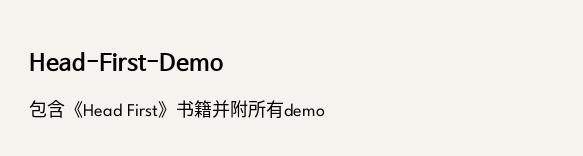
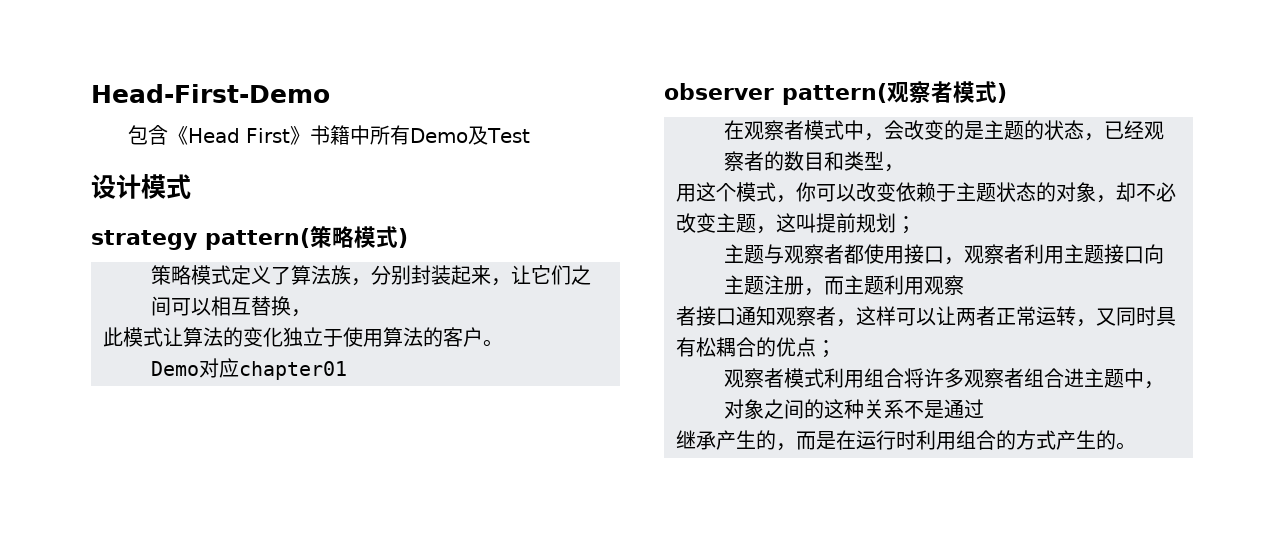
[211,100,325,119] 并附所有demo -> [350,125,531,145] [91,174,191,199] [91,226,408,250] [151,265,591,286] [151,296,311,317] [103,327,503,347] [151,358,347,380] [664,81,1007,105] [724,120,1164,141] [724,151,904,172] [676,182,1176,203] [676,213,916,234] [724,244,1164,265] [724,275,964,296] [676,306,1176,327] [676,337,836,358] [724,368,1164,389] [724,399,984,419] [676,430,1136,451] 中所有Demo及Test // 设计模式 // strategy pattern(策略模式) // 策略模式定义了算法族，分别封装起来，让它们之间可以相互替换， // 此模式让算法的变化独立于使用算法的客户。 // Demo对应chapter01 // observer pattern(观察者模式) // 在观察者模式中，会改变的是主题的状态，已经观察者的数目和类型， // 用这个模式，你可以改变依赖于主题状态的对象，却不必改变主题，这叫提前规划； // 主题与观察者都使用接口，观察者利用主题接口向主题注册，而主题利用观察 // 者接口通知观察者，这样可以让两者正常运转，又同时具有松耦合的优点； // 观察者模式利用组合将许多观察者组合进主题中，对象之间的这种关系不是通过 // 继承产生的，而是在运行时利用组合的方式产生的。

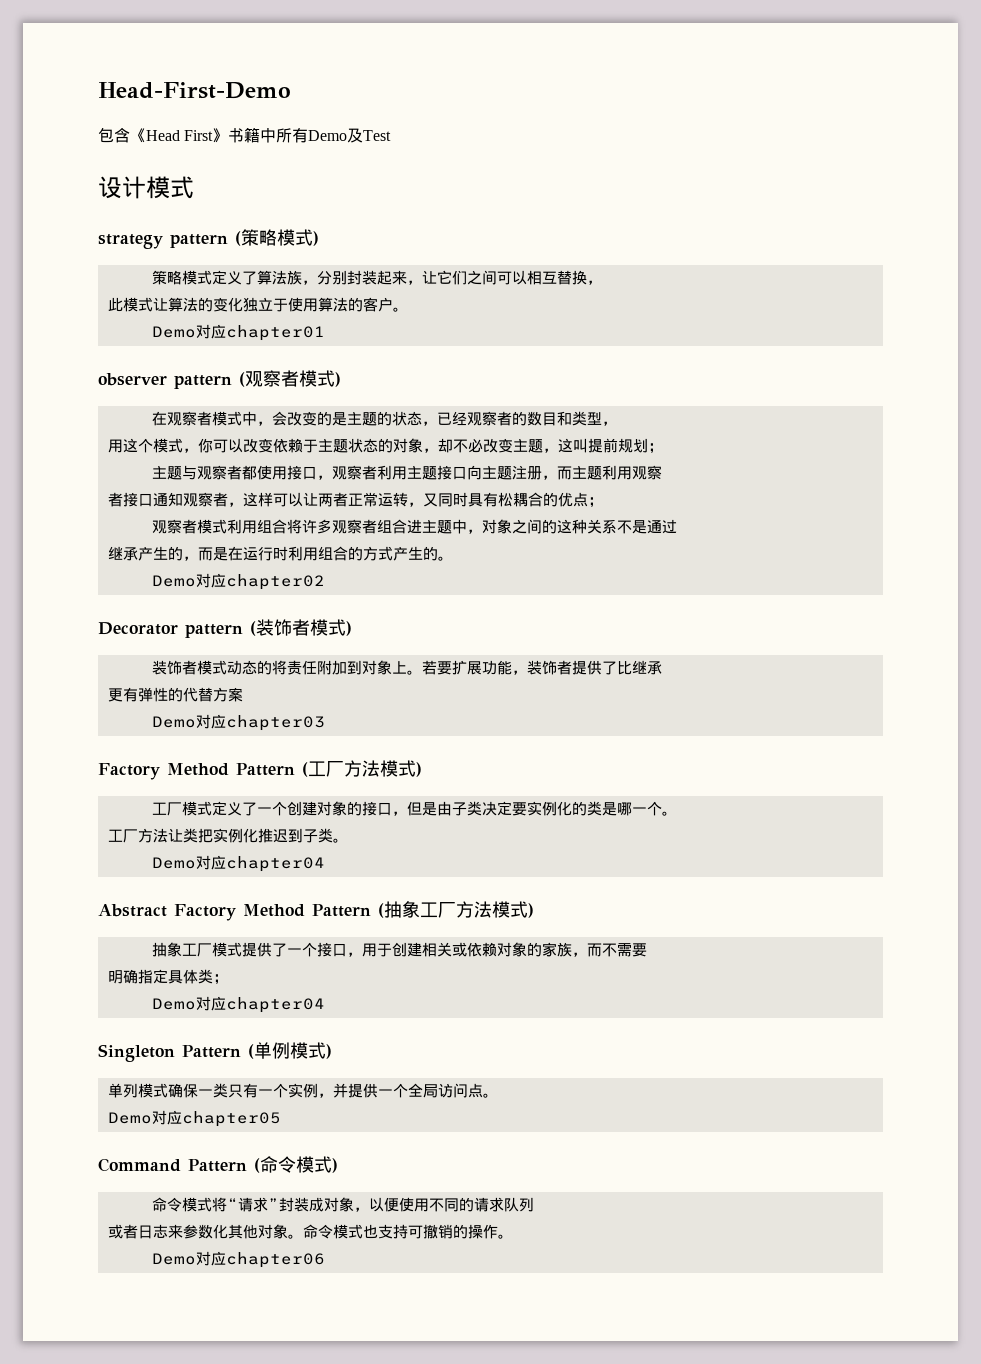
[205,228,310,250] pattern( -> [170,231,241,248] pattern (
[782,83,887,105] pattern( -> [174,372,245,389] pattern (
(1136, 446) none -> [151,573,325,590] [98,619,352,638] [151,660,662,675] [107,687,243,702] [151,714,325,731] [98,760,422,780] [151,801,677,816] [107,828,348,843] [151,855,325,872] [98,901,534,921] [151,942,647,957] [107,969,228,984] [151,996,325,1013] [98,1042,332,1062] [107,1083,498,1098] [107,1110,281,1127] [98,1156,338,1173] [151,1197,534,1212] [107,1224,513,1239] [151,1251,325,1268] // Demo对应chapter02 // Decorator pattern (装饰者模式) // 装饰者模式动态的将责任附加到对象上。若要扩展功能，装饰者提供了比继承 // 更有弹性的代替方案 // Demo对应chapter03 // Factory Method Pattern (工厂方法模式) // 工厂模式定义了一个创建对象的接口，但是由子类决定要实例化的类是哪一个。 // 工厂方法让类把实例化推迟到子类。 // Demo对应chapter04 // Abstract Factory Method Pattern (抽象工厂方法模式) // 抽象工厂模式提供了一个接口，用于创建相关或依赖对象的家族，而不需要 // 明确指定具体类； // Demo对应chapter04 // Singleton Pattern (单例模式) // 单列模式确保一类只有一个实例，并提供一个全局访问点。 // Demo对应chapter05 // Command Pattern (命令模式) // 命令模式将“请求”封装成对象，以便使用不同的请求队列 // 或者日志来参数化其他对象。命令模式也支持可撤销的操作。 // Demo对应chapter06

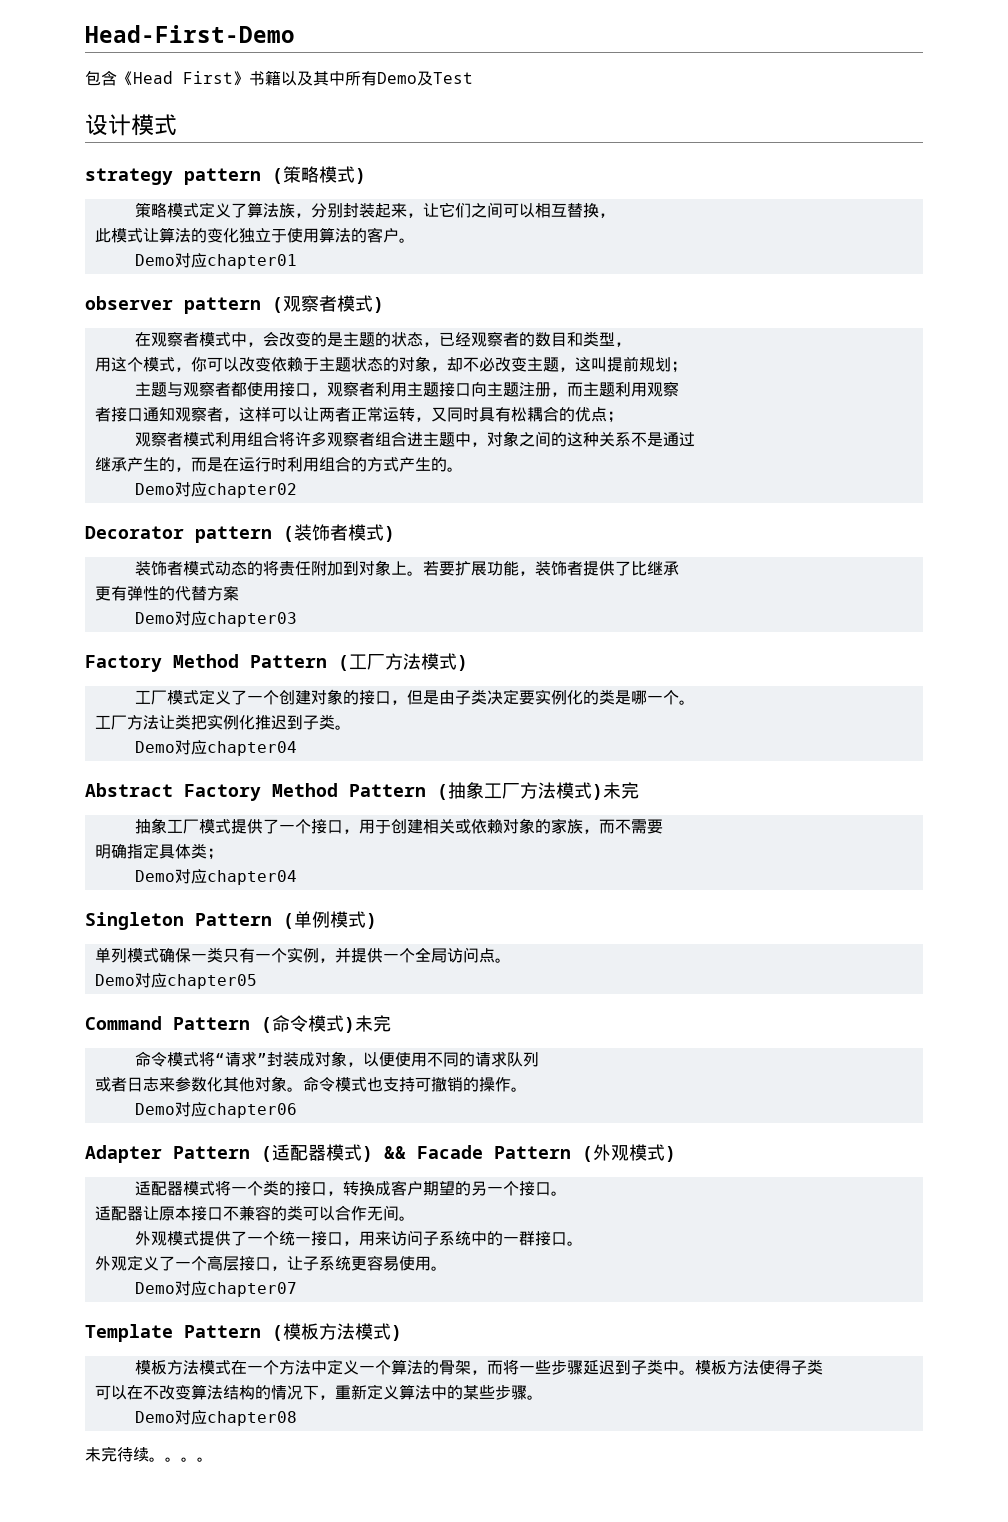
(261, 135) none -> [281,71,329,86] 以及其
(534, 910) none -> [603,782,639,799] 未完
(338, 1165) none -> [355,1015,391,1032] 未完
(325, 1260) none -> [85,1144,676,1163] [134,1180,567,1196] [94,1205,415,1221] [134,1230,583,1246] [94,1255,447,1271] [134,1281,297,1297] [85,1323,402,1342] [134,1359,823,1375] [94,1384,543,1400] [134,1410,297,1426] [85,1446,213,1462] // Adapter Pattern (适配器模式) && Facade Pattern (外观模式) // 适配器模式将一个类的接口，转换成客户期望的另一个接口。 // 适配器让原本接口不兼容的类可以合作无间。 // 外观模式提供了一个统一接口，用来访问子系统中的一群接口。 // 外观定义了一个高层接口，让子系统更容易使用。 // Demo对应chapter07 // Template Pattern (模板方法模式) // 模板方法模式在一个方法中定义一个算法的骨架，而将一些步骤延迟到子类中。模板方法使得子类 // 可以在不改变算法结构的情况下，重新定义算法中的某些步骤。 // Demo对应chapter08 // 未完待续。。。。

